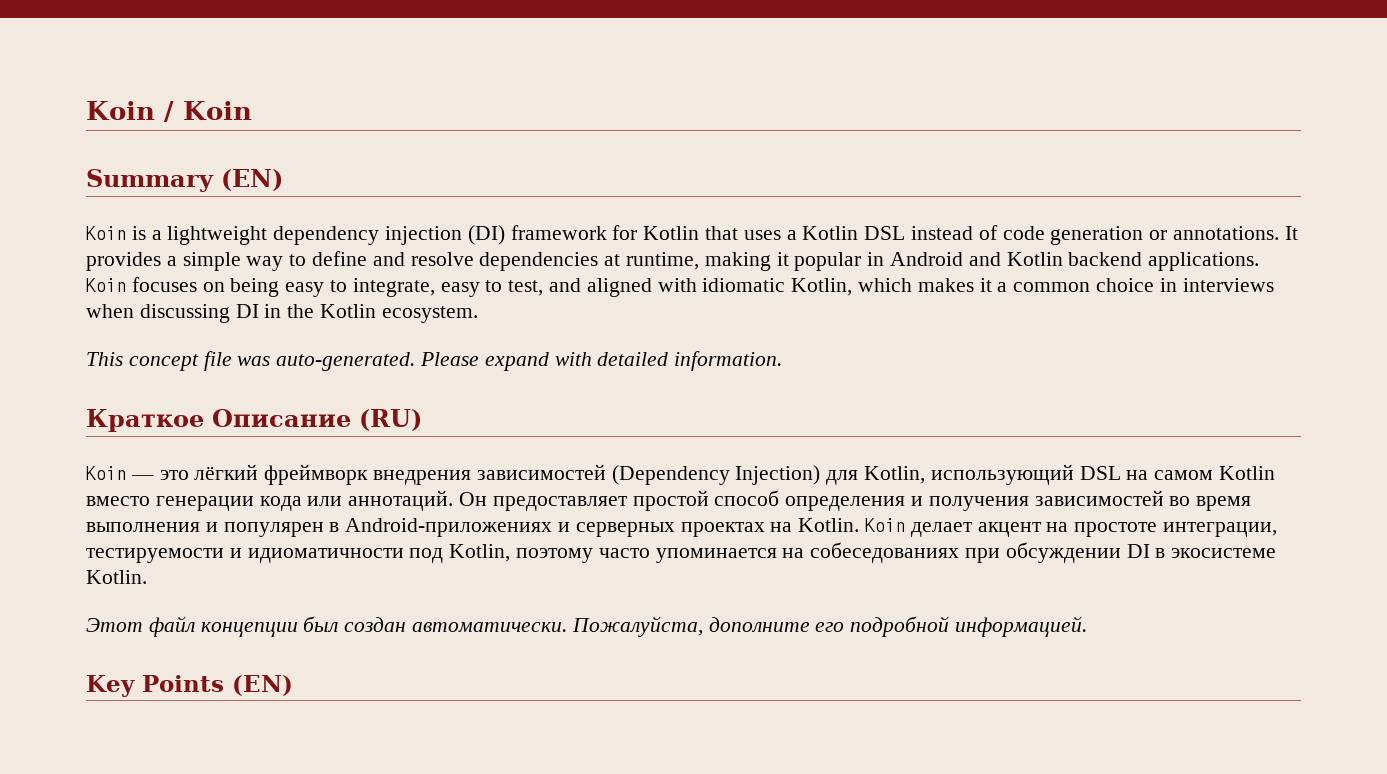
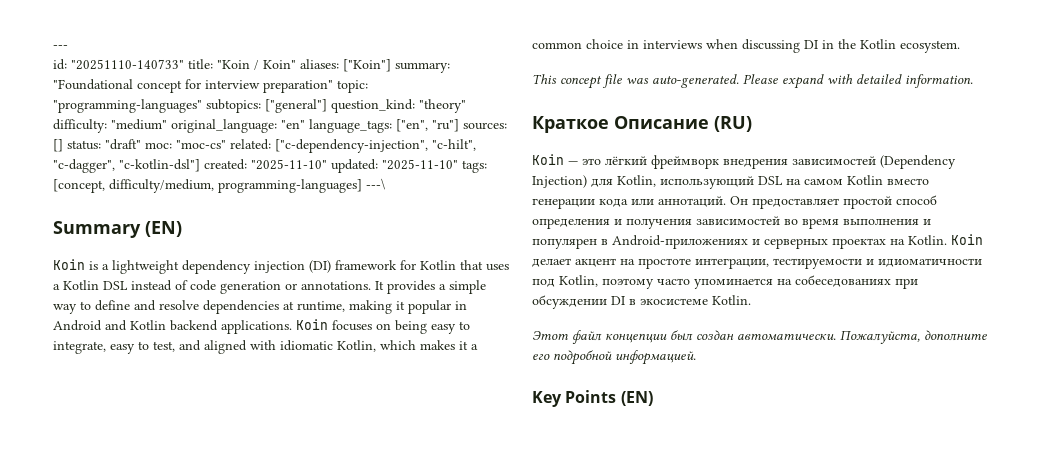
[86,101,252,122] Koin / Koin -> [53,45,68,49] [53,59,450,73] [53,79,368,93] [53,99,466,113] [53,119,507,133] [53,139,476,153] [53,159,487,173] [53,178,385,193] --- // id: "20251110-140733" title: "Koin / Koin" aliases: ["Koin"] summary: "Foundational concept for interview preparation" topic: "programming-languages" subtopics: ["general"] question_kind: "theory" difficulty: "medium" original_language: "en" language_tags: ["en", "ru"] sources: [] status: "draft" moc: "moc-cs" related: ["c-dependency-injection", "c-hilt", "c-dagger", "c-kotlin-dsl"] created: "2025-11-10" updated: "2025-11-10" tags: [concept, difficulty/medium, programming-languages] ---\

